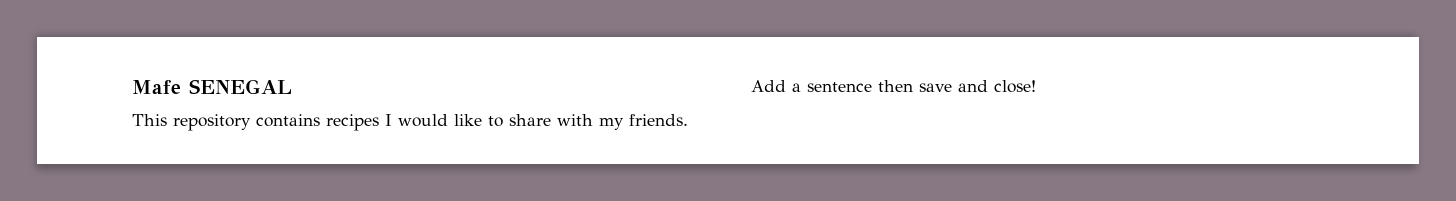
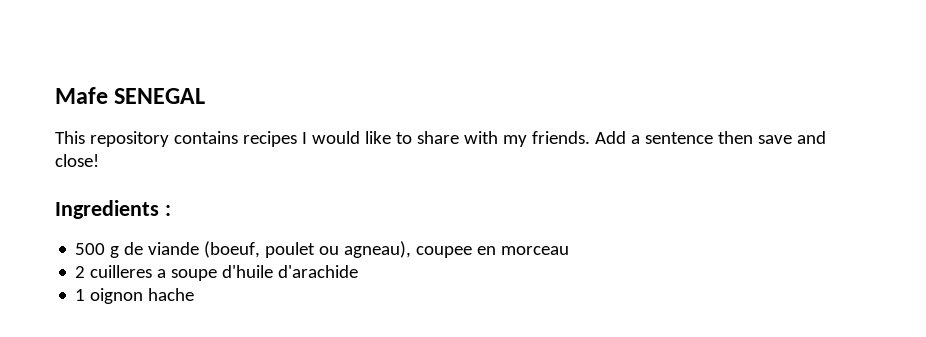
(1036, 86) none -> [55,200,171,219] [75,241,570,258] [75,265,359,281] [75,288,195,304] // Ingredients : // 500 g de viande (boeuf, poulet ou agneau), coupee en morceau // 2 cuilleres a soupe d'huile d'arachide // 1 oignon hache

